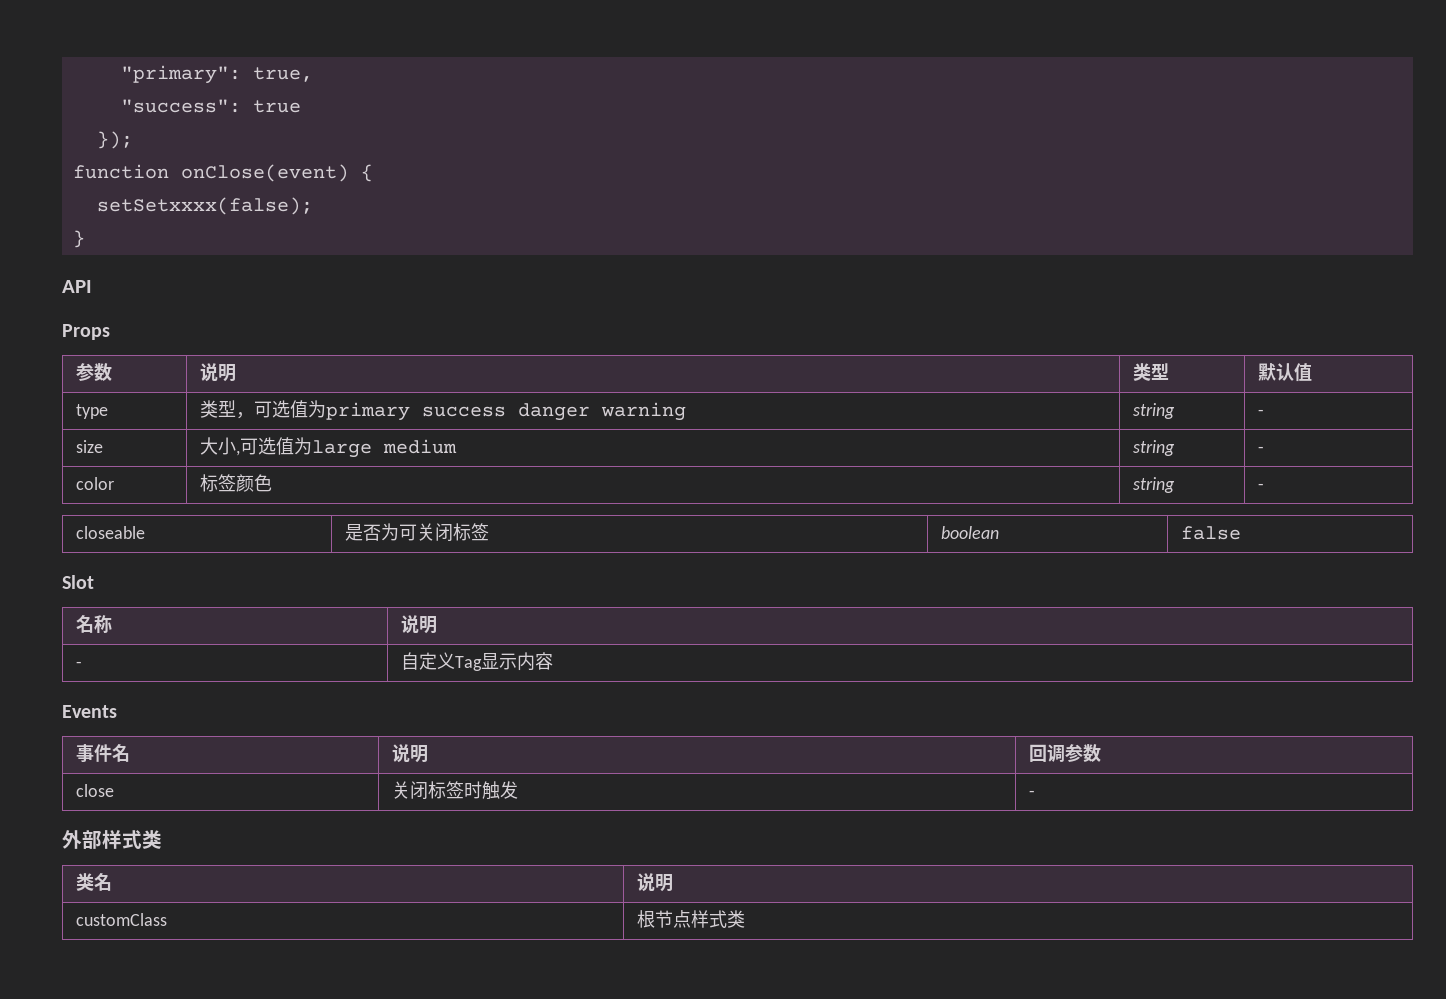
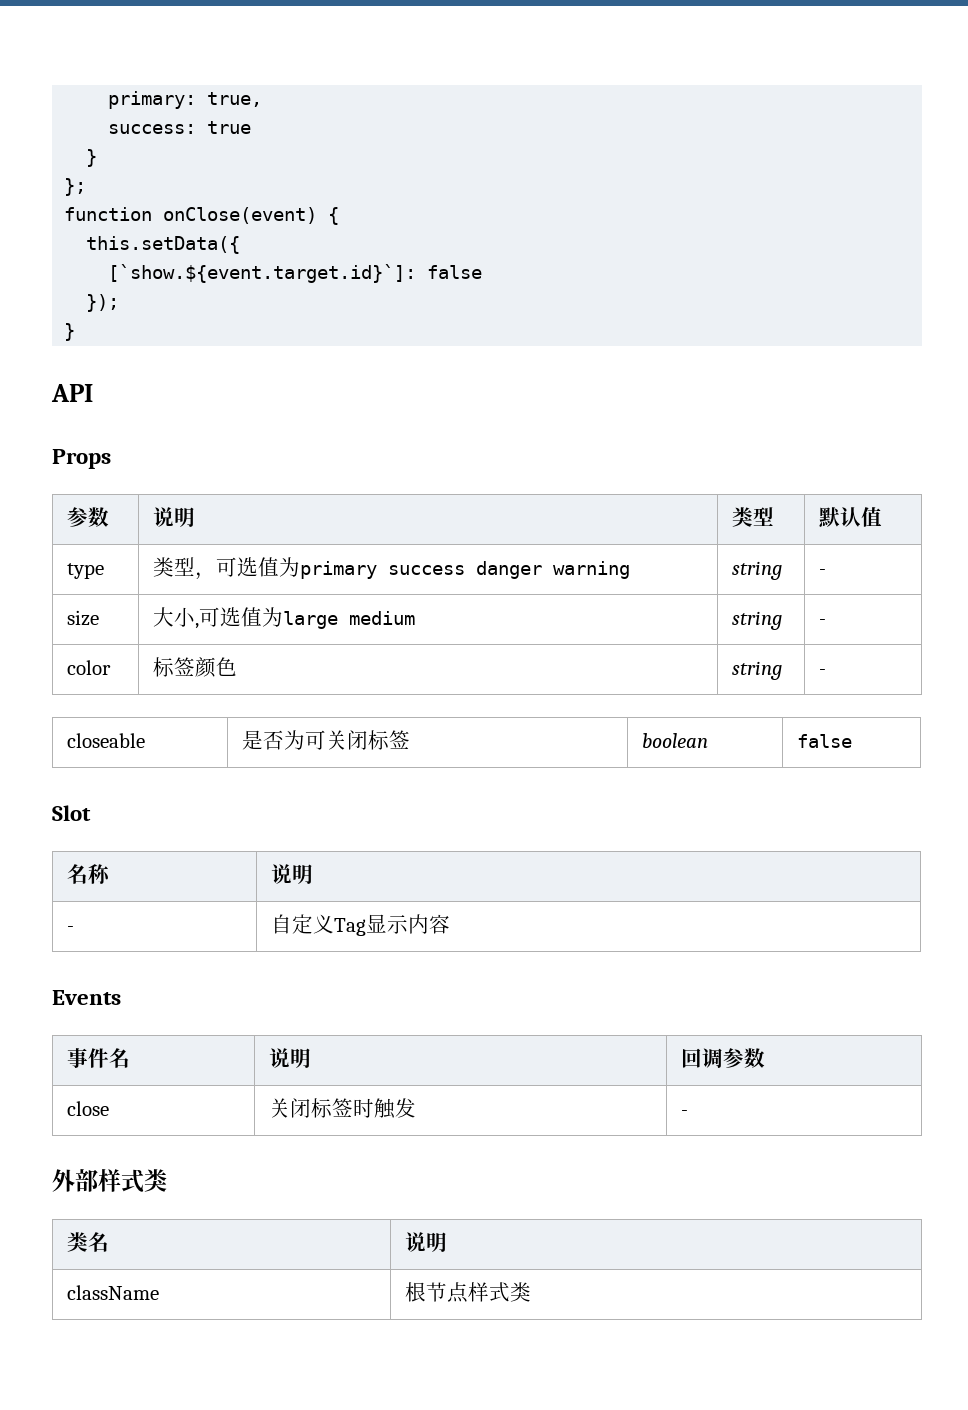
[120,65,241,84] "primary": -> [108,91,197,109] primary:
[120,99,241,113] "success": -> [108,124,197,134] success:
[96,131,133,149] }); -> [86,149,98,167] [64,178,87,196] } // };
[96,197,313,215] setSetxxxx(false); -> [86,236,241,254] [108,264,483,283] [86,294,120,312] this.setData({ // [`show.${event.target.id}`]: false // });
[76,913,168,926] customClass -> [66,1285,159,1300] className

